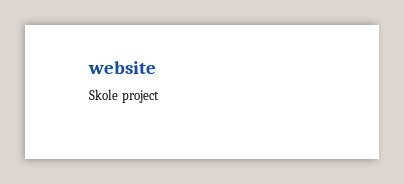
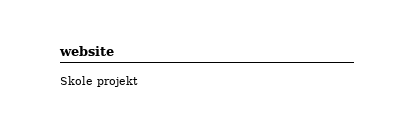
[121,90,159,103] project -> [97,76,138,87] projekt

